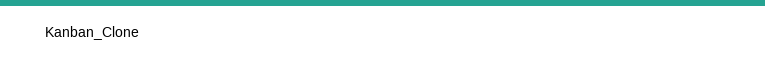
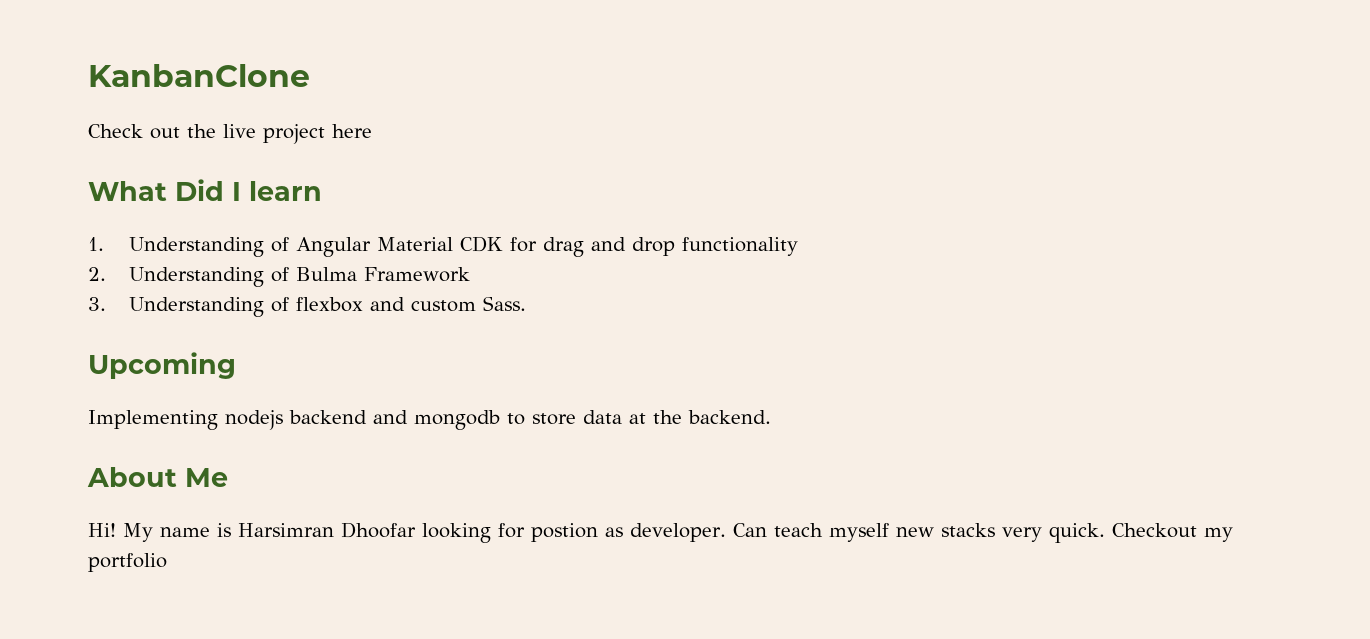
[45,26,139,40] Kanban_Clone -> [88,64,310,87] [88,124,372,144] [88,179,322,201] [88,236,798,257] [88,267,470,287] [88,296,526,317] [88,352,236,379] [88,410,771,430] [87,467,228,487] [88,522,1233,543] [88,553,167,572] KanbanClone // Check out the live project here // What Did I learn // 1. Understanding of Angular Material CDK for drag and drop functionality // 2. Understanding of Bulma Framework // 3. Understanding of flexbox and custom Sass. // Upcoming // Implementing nodejs backend and mongodb to store data at the backend. // About Me // Hi! My name is Harsimran Dhoofar looking for postion as developer. Can teach myself new stacks very quick. Checkout my portfolio

